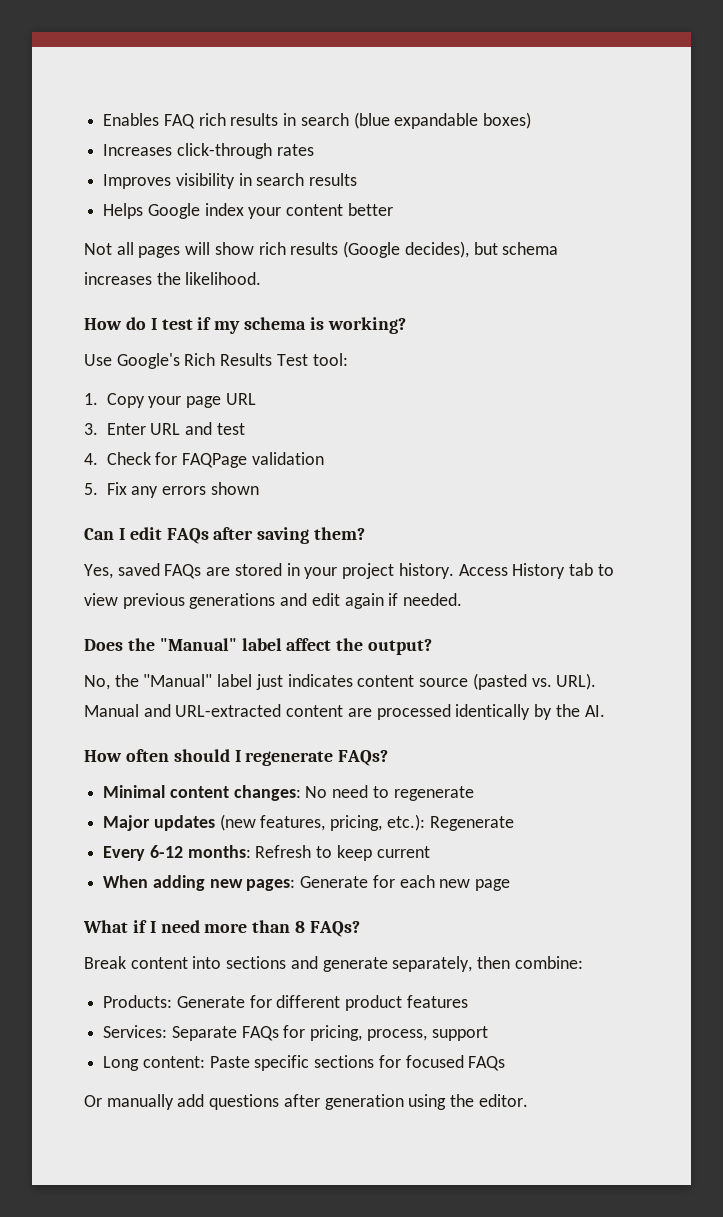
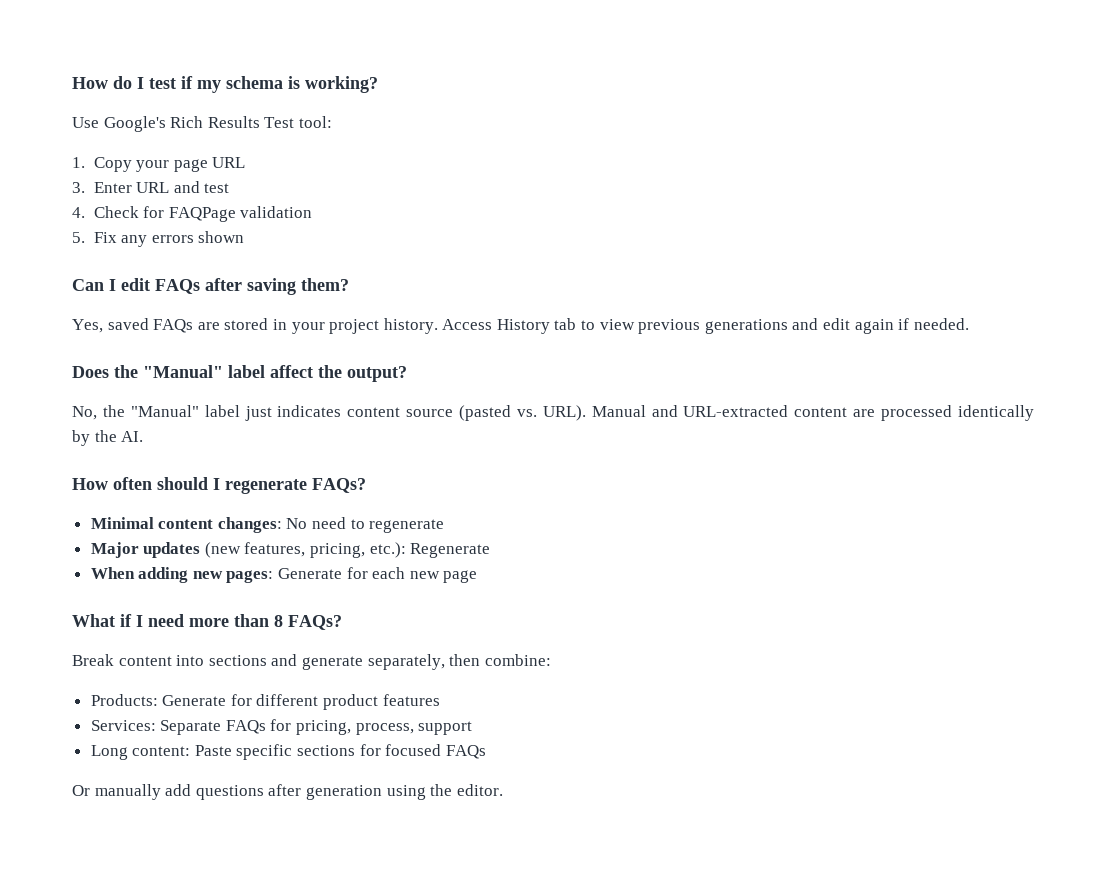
[103,112,532,129] [103,143,314,159] [103,173,358,189] [103,203,393,219] [84,241,559,258] [84,272,262,285] Enables FAQ rich results in search (blue expandable boxes) // Increases click-through rates // Improves visibility in search results // Helps Google index your content better // Not all pages will show rich results (Google decides), but schema increases the likelihood. // -> (72, 83) none
[103,845,430,861] // Every 6-12 months: Refresh to keep current -> (491, 550) none

